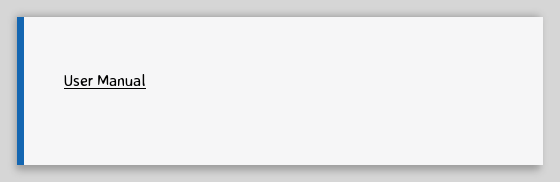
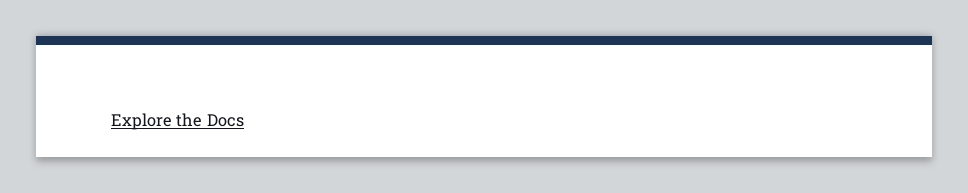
[64,74,147,86] User Manual -> [111,113,244,130] Explore the Docs

